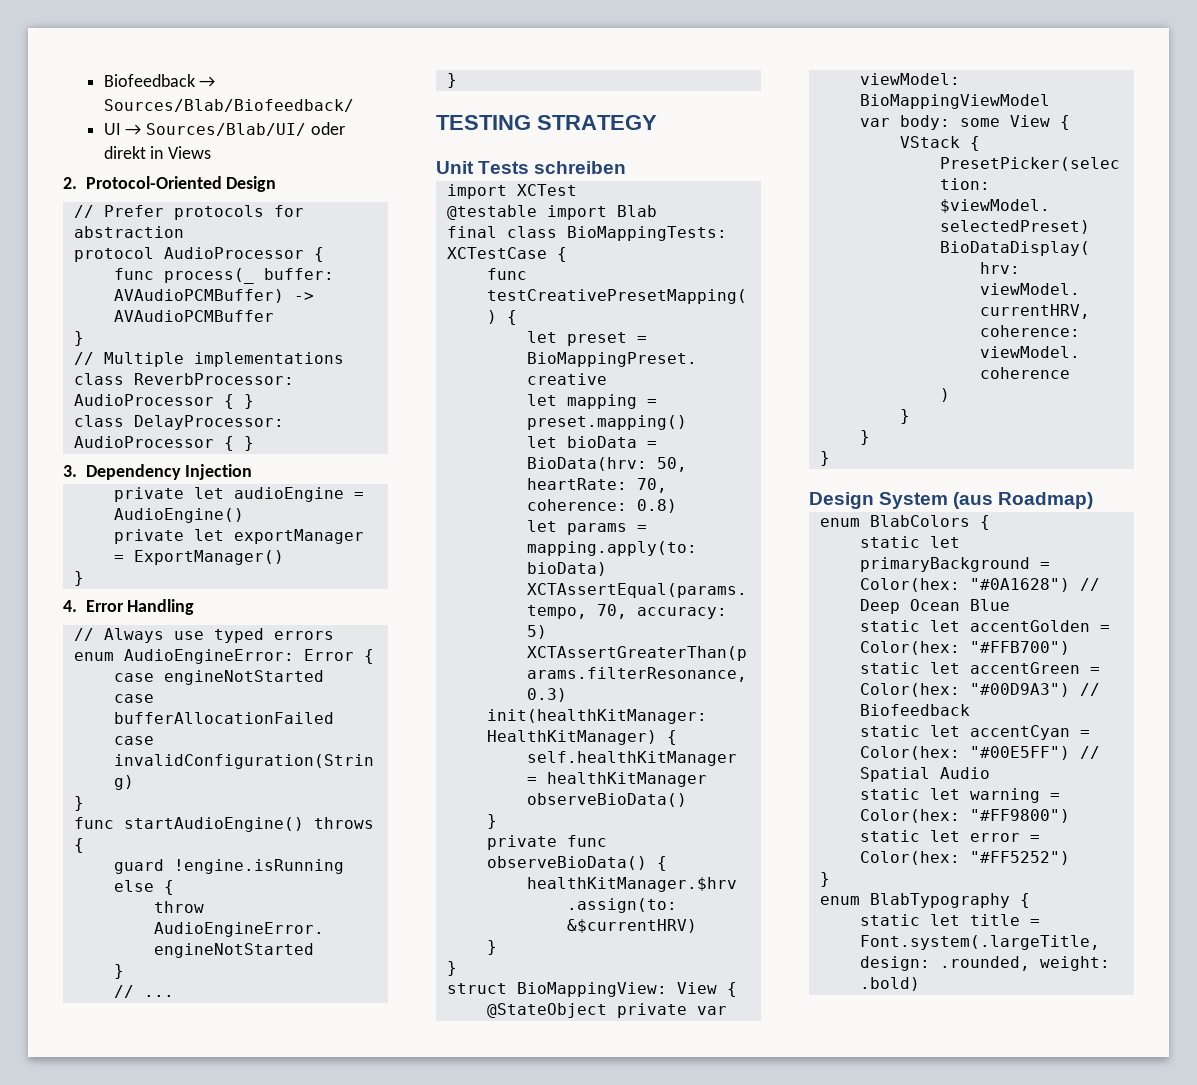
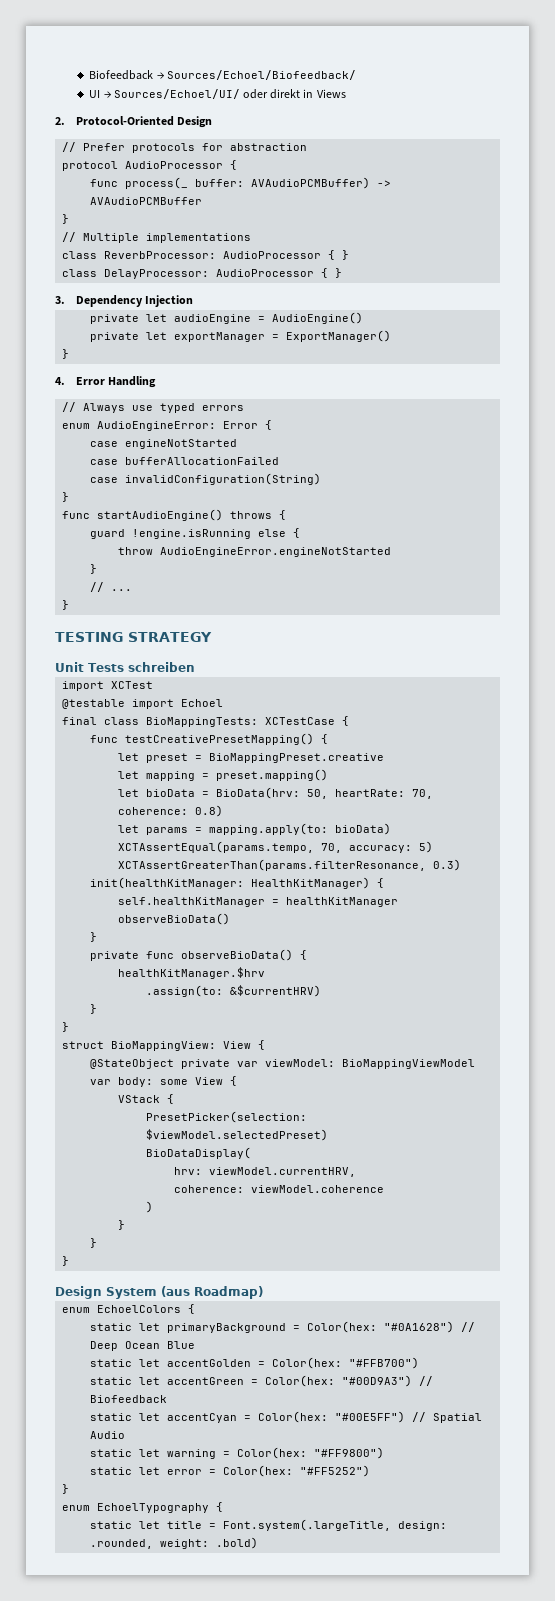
[103,99,354,112] Sources/Blab/Biofeedback/ -> [166,70,356,80] Sources/Echoel/Biofeedback/
[145,123,306,136] Sources/Blab/UI/ -> [113,89,240,99] Sources/Echoel/UI/
[616,205,657,217] Blab -> [181,699,224,707] Echoel
[869,515,970,527] BlabColors -> [97,1305,182,1313] EchoelColors
[869,893,1010,908] BlabTypography -> [97,1503,210,1513] EchoelTypography

